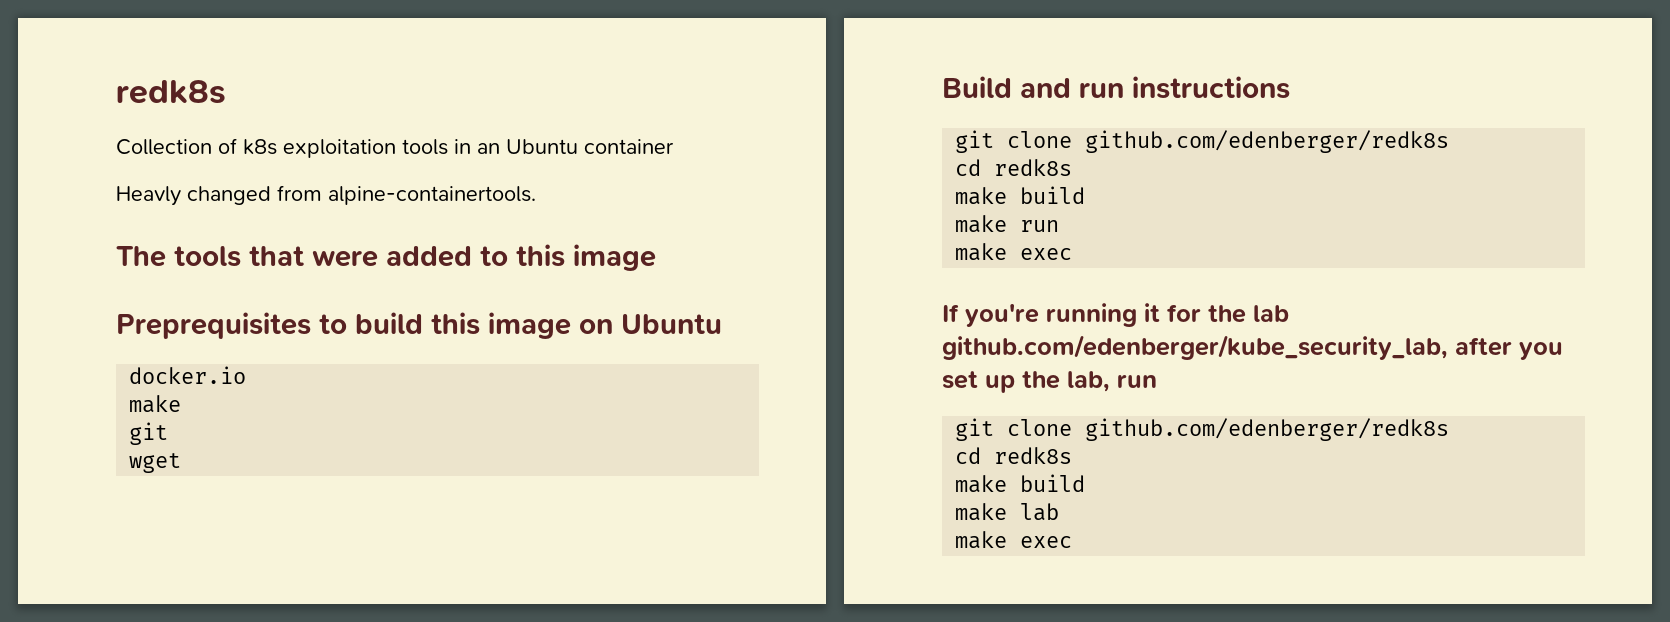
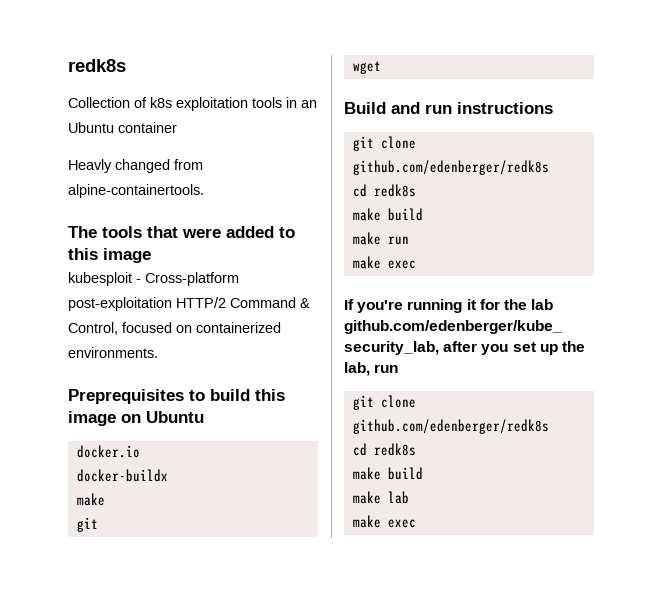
(656, 257) none -> [68,272,239,286] [68,297,310,311] [68,322,281,335] [68,347,158,358] // kubesploit - Cross-platform post-exploitation HTTP/2 Command & Control, focused on containerized environments.
(247, 375) none -> [76,469,168,482] // docker-buildx

